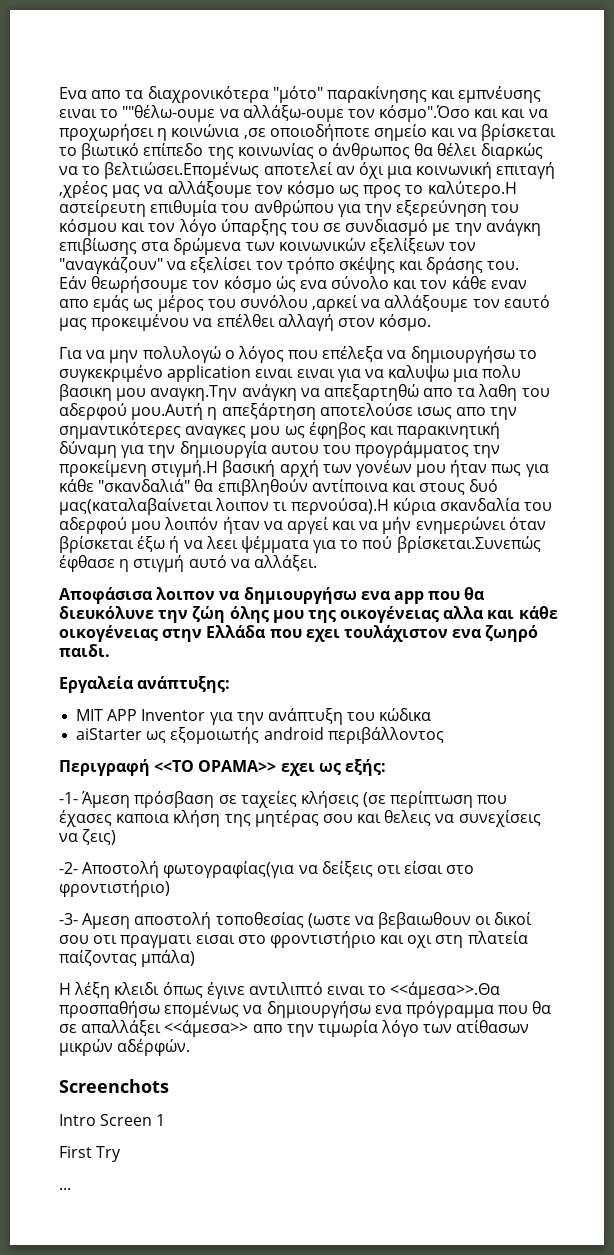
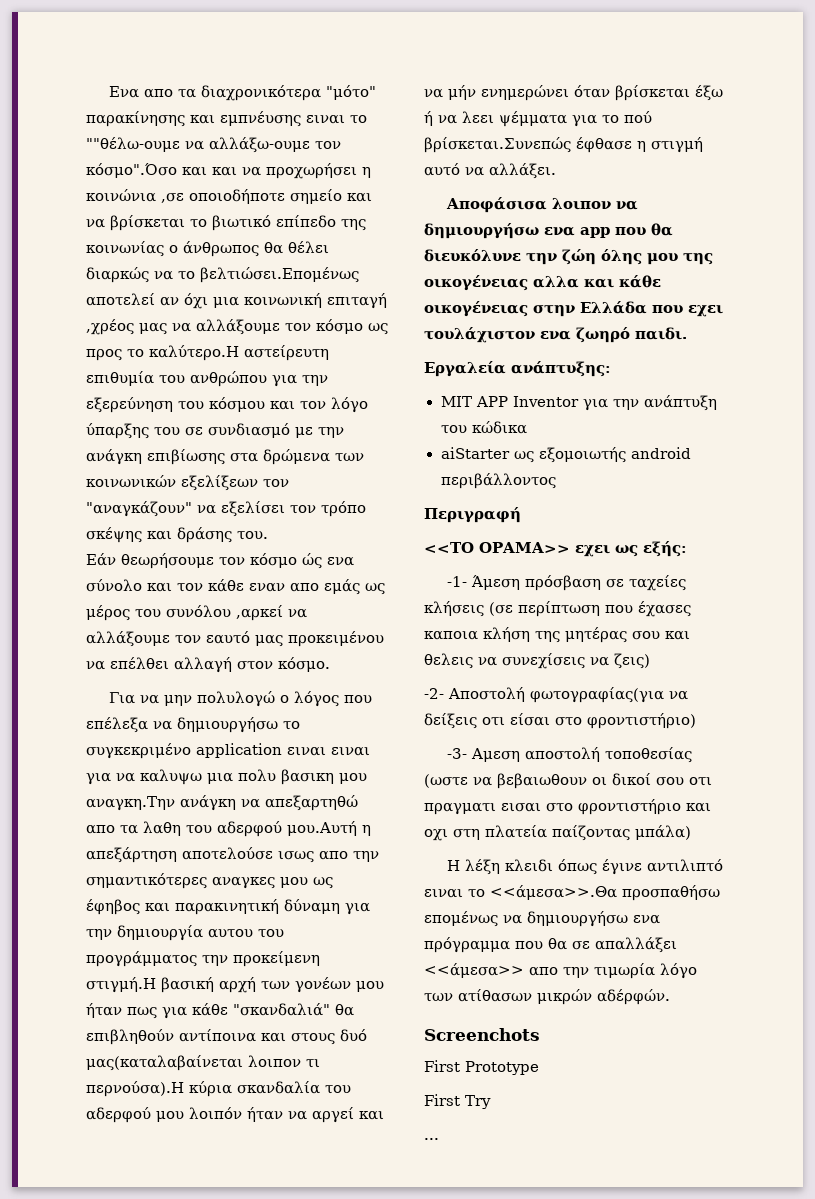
(150, 767) none -> (521, 515) //
[59,1114,166,1126] Intro Screen 1 -> [424,1060,539,1075] First Prototype

